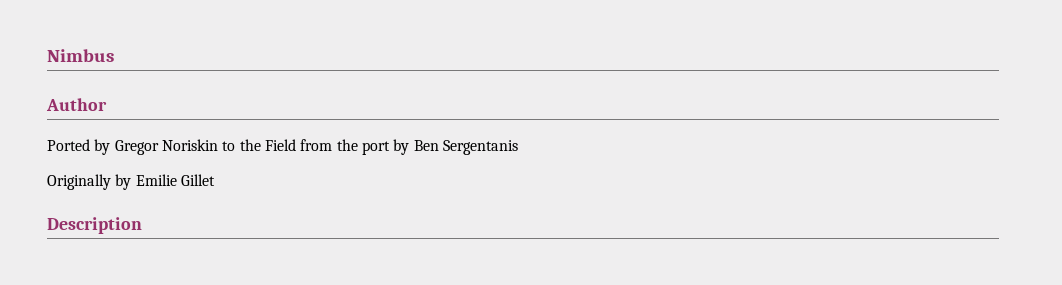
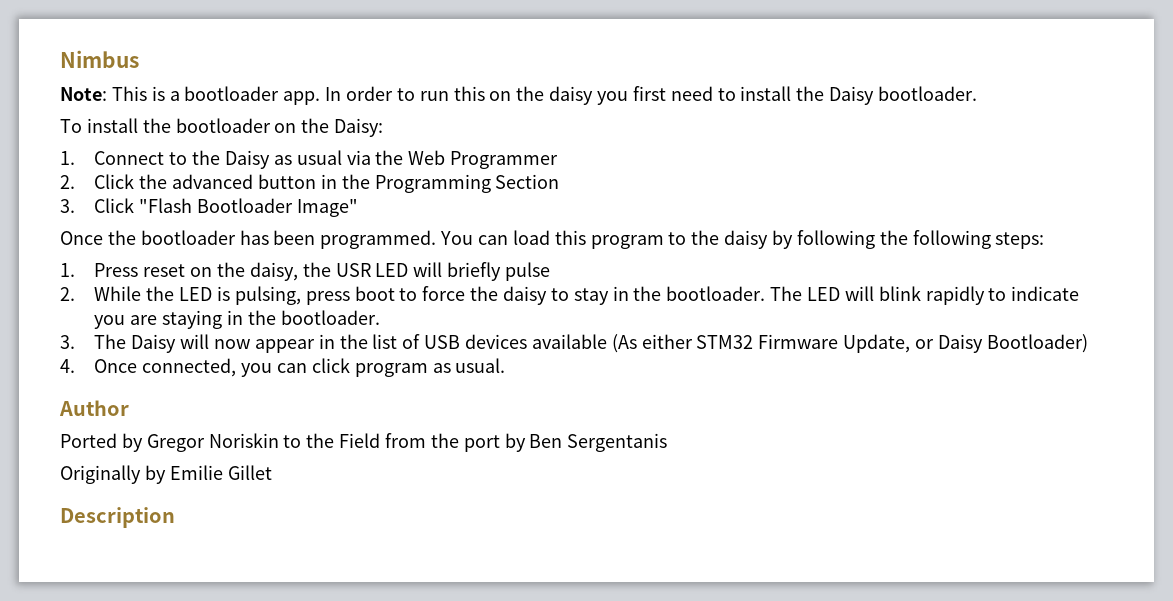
(114, 55) none -> [60,86,978,105] [60,118,384,137] [60,150,559,169] [60,174,560,193] [60,198,358,217] [60,230,1045,249] [60,262,550,281] [60,286,1080,305] [94,310,380,329] [60,334,1088,353] [60,358,506,377] // Note: This is a bootloader app. In order to run this on the daisy you first need to install the Daisy bootloader. // To install the bootloader on the Daisy: // 1. Connect to the Daisy as usual via the Web Programmer // 2. Click the advanced button in the Programming Section // 3. Click "Flash Bootloader Image" // Once the bootloader has been programmed. You can load this program to the daisy by following the following steps: // 1. Press reset on the daisy, the USR LED will briefly pulse // 2. While the LED is pulsing, press boot to force the daisy to stay in the bootloader. The LED will blink rapidly to indicate you are staying in the bootloader. // 3. The Daisy will now appear in the list of USB devices available (As either STM32 Firmware Update, or Daisy Bootloader) // 4. Once connected, you can click program as usual.

